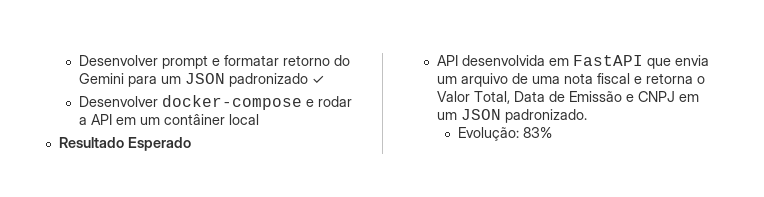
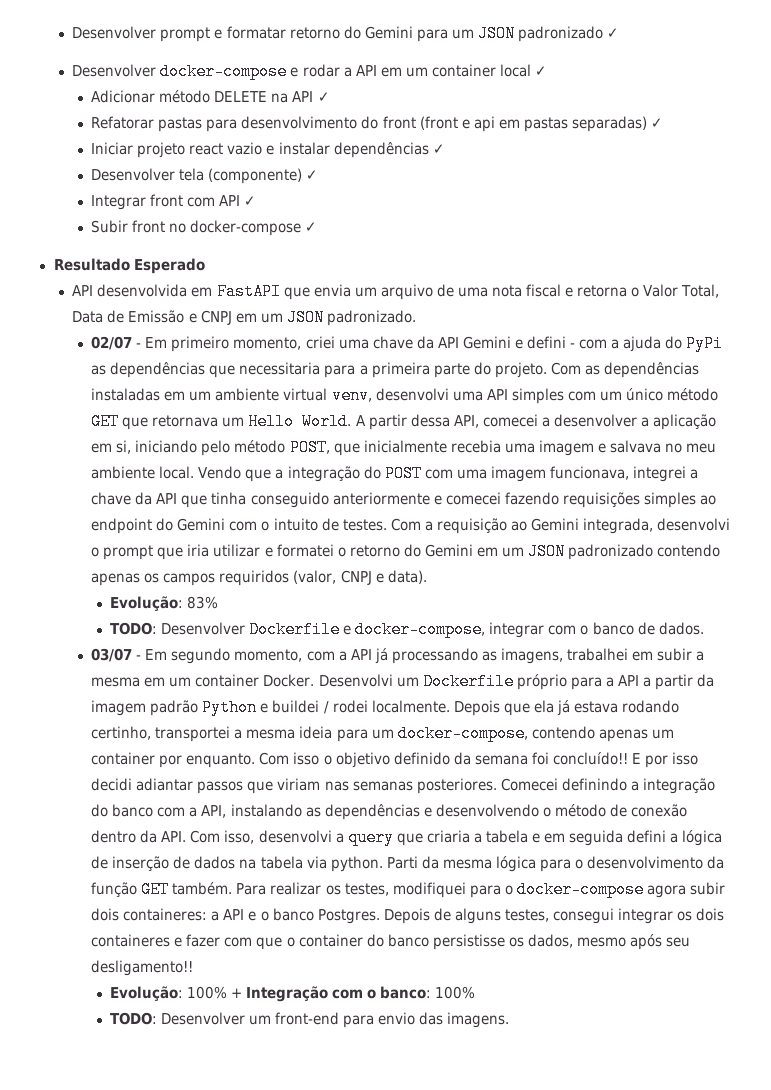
[164,114,226,125] contâiner -> [431,64,496,77] container
(260, 119) none -> [534,66,546,76] [91,90,329,103] [91,116,662,132] [91,142,444,158] [91,168,318,184] [91,194,256,210] [91,220,317,236] ✓ // Adicionar método DELETE na API ✓ // Refatorar pastas para desenvolvimento do front (front e api em pastas separadas) ✓ // Iniciar projeto react vazio e instalar dependências ✓ // Desenvolver tela (componente) ✓ // Integrar front com API ✓ // Subir front no docker-compose ✓
[457,127,552,141] Evolução: 83% -> [91,335,724,352] [91,362,699,378] [91,387,718,404] [91,413,716,430] [91,439,716,456] [91,465,698,482] [91,492,716,508] [91,518,730,534] [91,543,721,560] [91,570,427,586] [110,596,219,611] [110,621,704,638] [91,648,705,664] [91,673,714,690] [91,699,679,716] [91,725,674,742] [91,752,698,768] [91,778,715,794] [91,804,687,820] [91,829,723,846] [91,856,725,872] [91,881,725,898] [91,908,725,924] [91,934,690,950] [91,960,194,976] [110,986,476,1002] [110,1012,510,1028] 02/07 - Em primeiro momento, criei uma chave da API Gemini e defini - com a ajuda do PyPi as dependências que necessitaria para a primeira parte do projeto. Com as dependências instaladas em um ambiente virtual venv, desenvolvi uma API simples com um único método GET que retornava um Hello World. A partir dessa API, comecei a desenvolver a aplicação em si, iniciando pelo método POST, que inicialmente recebia uma imagem e salvava no meu ambiente local. Vendo que a integração do POST com uma imagem funcionava, integrei a chave da API que tinha conseguido anteriormente e comecei fazendo requisições simples ao endpoint do Gemini com o intuito de testes. Com a requisição ao Gemini integrada, desenvolvi o prompt que iria utilizar e formatei o retorno do Gemini em um JSON padronizado contendo apenas os campos requiridos (valor, CNPJ e data). // Evolução: 83% // TODO: Desenvolver Dockerfile e docker-compose, integrar com o banco de dados. // 03/07 - Em segundo momento, com a API já processando as imagens, trabalhei em subir a mesma em um container Docker. Desenvolvi um Dockerfile próprio para a API a partir da imagem padrão Python e buildei / rodei localmente. Depois que ela já estava rodando certinho, transportei a mesma ideia para um docker-compose, contendo apenas um container por enquanto. Com isso o objetivo definido da semana foi concluído!! E por isso decidi adiantar passos que viriam nas semanas posteriores. Comecei definindo a integração do banco com a API, instalando as dependências e desenvolvendo o método de conexão dentro da API. Com isso, desenvolvi a query que criaria a tabela e em seguida defini a lógica de inserção de dados na tabela via python. Parti da mesma lógica para o desenvolvimento da função GET também. Para realizar os testes, modifiquei para o docker-compose agora subir dois containeres: a API e o banco Postgres. Depois de alguns testes, consegui integrar os dois containeres e fazer com que o container do banco persistisse os dados, mesmo após seu desligamento!! // Evolução: 100% + Integração com o banco: 100% // TODO: Desenvolver um front-end para envio das imagens.

